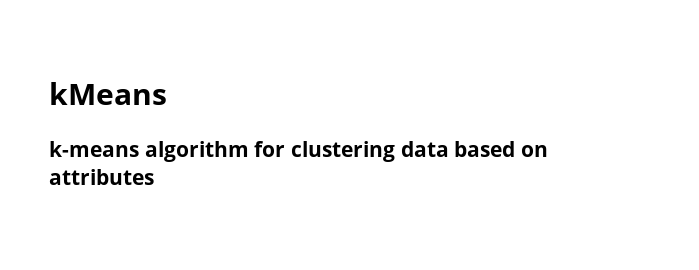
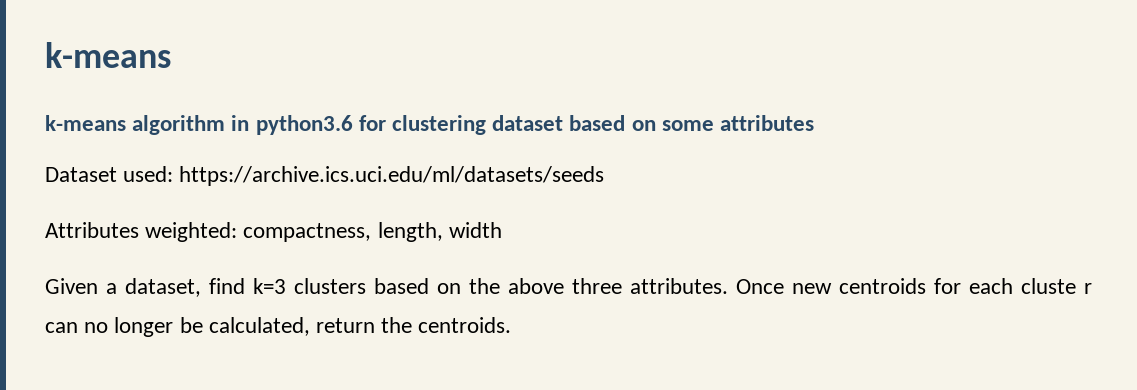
[49,82,167,105] kMeans -> [45,42,171,68] k-means
(249, 151) none -> [231,115,353,135] in python3.6
[400,141,549,157] data based on -> [492,115,714,131] dataset based on some
(154, 177) none -> [45,166,605,186] [45,222,502,242] [45,278,1092,297] [45,317,512,337] // Dataset used: https://archive.ics.uci.edu/ml/datasets/seeds // Attributes weighted: compactness, length, width // Given a dataset, find k=3 clusters based on the above three attributes. Once new centroids for each cluste r can no longer be calculated, return the centroids.

